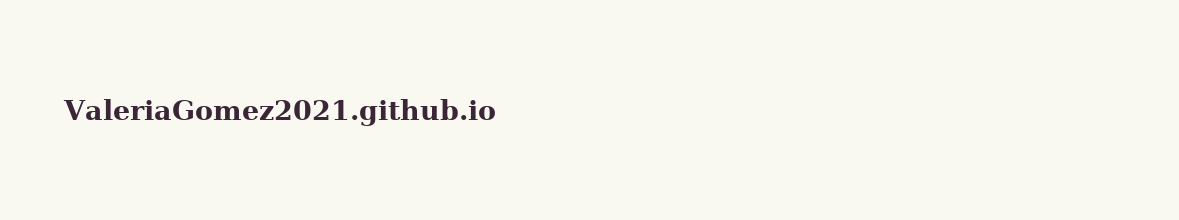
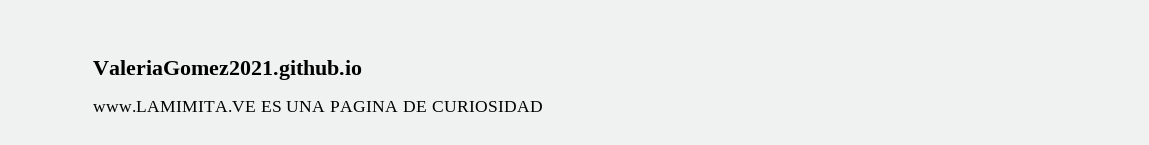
(496, 112) none -> [93,101,543,112] // www.LAMIMITA.VE ES UNA PAGINA DE CURIOSIDAD

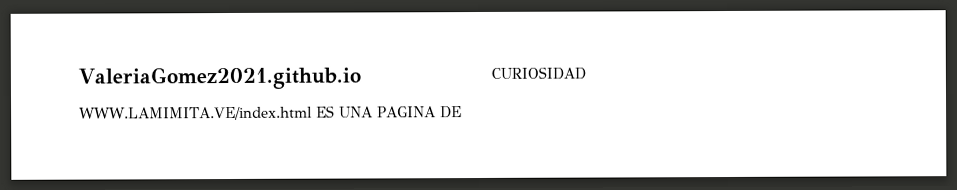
[93,101,256,112] www.LAMIMITA.VE -> [79,106,313,121] WWW.LAMIMITA.VE/index.html

